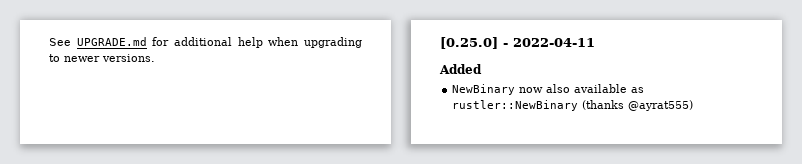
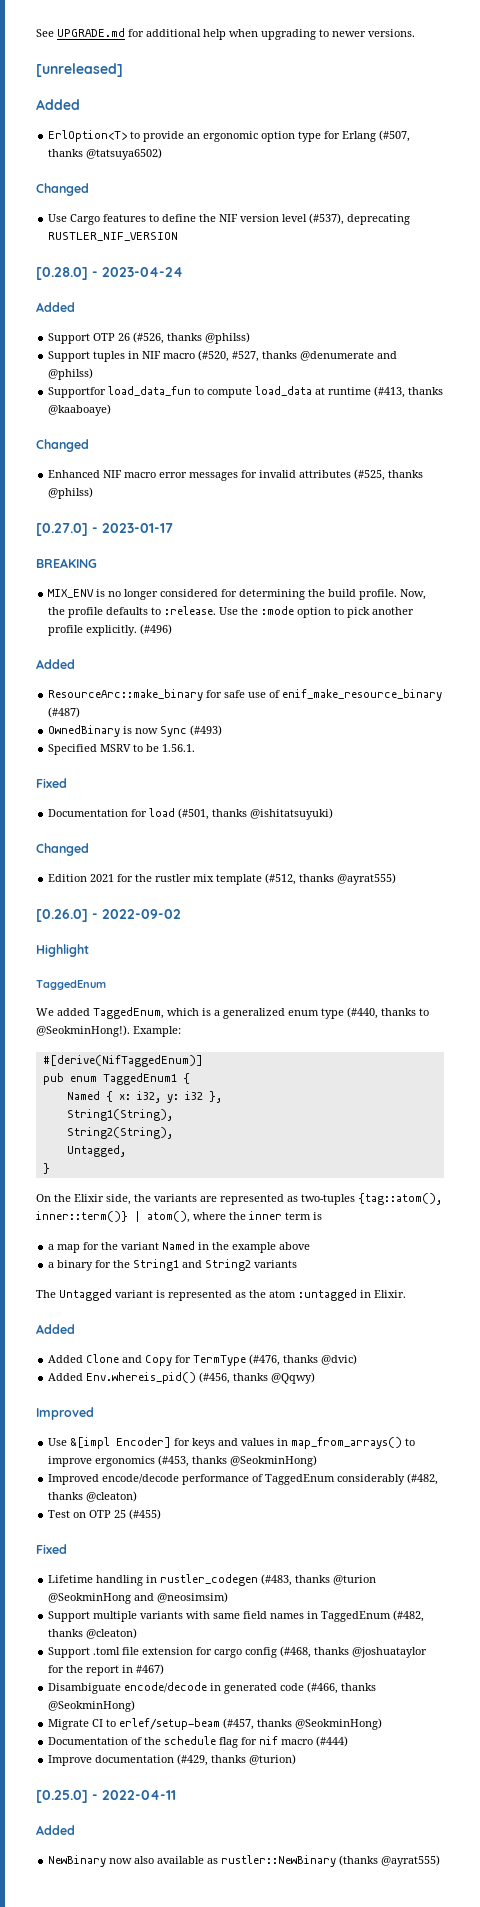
(155, 58) none -> [36,63,123,77] [36,99,80,110] [48,130,411,142] [48,148,163,160] [36,183,89,196] [48,213,411,225] [48,232,179,241] [36,267,183,280] [36,302,75,312] [48,332,251,344] [48,350,398,362] [48,368,94,380] [48,386,444,398] [48,404,112,416] [36,439,89,452] [48,469,424,481] [48,487,94,499] [36,523,173,536] [36,558,97,568] [48,589,427,600] [48,606,415,618] [48,624,173,636] [36,659,75,669] [48,689,443,701] [48,707,81,718] [48,725,223,737] [48,744,196,755] [36,778,67,788] [48,808,334,820] [36,843,89,856] [48,873,397,885] [36,909,181,922] [36,944,89,957] [36,980,106,990] [36,1007,429,1019] [36,1025,181,1037] [42,1055,203,1067] [42,1073,190,1085] [66,1091,222,1103] [66,1109,173,1121] [66,1127,173,1139] [66,1145,126,1157] [42,1163,50,1174] [36,1193,442,1205] [36,1211,322,1223] [48,1241,311,1253] [48,1259,298,1271] [36,1289,406,1301] [36,1324,75,1334] [48,1354,358,1366] [48,1372,316,1384] [36,1407,94,1420] [48,1437,416,1449] [48,1455,318,1467] [48,1473,439,1485] [48,1491,138,1502] [48,1509,162,1520] [36,1544,67,1554] [48,1574,377,1586] [48,1592,229,1604] [48,1610,425,1622] [48,1628,138,1639] [48,1646,428,1658] [48,1664,165,1676] [48,1682,377,1694] [48,1700,136,1712] [48,1718,383,1730] [48,1736,349,1748] [48,1754,297,1766] // [unreleased] // Added // ErlOption<T> to provide an ergonomic option type for Erlang (#507, thanks @tatsuya6502) // Changed // Use Cargo features to define the NIF version level (#537), deprecating RUSTLER_NIF_VERSION // [0.28.0] - 2023-04-24 // Added // Support OTP 26 (#526, thanks @philss) // Support tuples in NIF macro (#520, #527, thanks @denumerate and @philss) // Supportfor load_data_fun to compute load_data at runtime (#413, thanks @kaaboaye) // Changed // Enhanced NIF macro error messages for invalid attributes (#525, thanks @philss) // [0.27.0] - 2023-01-17 // BREAKING // MIX_ENV is no longer considered for determining the build profile. Now, the profile defaults to :release. Use the :mode option to pick another profile explicitly. (#496) // Added // ResourceArc::make_binary for safe use of enif_make_resource_binary (#487) // OwnedBinary is now Sync (#493) // Specified MSRV to be 1.56.1. // Fixed // Documentation for load (#501, thanks @ishitatsuyuki) // Changed // Edition 2021 for the rustler mix template (#512, thanks @ayrat555) // [0.26.0] - 2022-09-02 // Highlight // TaggedEnum // We added TaggedEnum, which is a generalized enum type (#440, thanks to @SeokminHong!). Example: // #[derive(NifTaggedEnum)] // pub enum TaggedEnum1 { // Named { x: i32, y: i32 }, // String1(String), // String2(String), // Untagged, // } // On the Elixir side, the variants are represented as two-tuples {tag::atom(), inner::term()} | atom(), where the inner term is // a map for the variant Named in the example above // a binary for the String1 and String2 variants // The Untagged variant is represented as the atom :untagged in Elixir. // Added // Added Clone and Copy for TermType (#476, thanks @dvic) // Added Env.whereis_pid() (#456, thanks @Qqwy) // Improved // Use &[impl Encoder] for keys and values in map_from_arrays() to improve ergonomics (#453, thanks @SeokminHong) // Improved encode/decode performance of TaggedEnum considerably (#482, thanks @cleaton) // Test on OTP 25 (#455) // Fixed // Lifetime handling in rustler_codegen (#483, thanks @turion @SeokminHong and @neosimsim) // Support multiple variants with same field names in TaggedEnum (#482, thanks @cleaton) // Support .toml file extension for cargo config (#468, thanks @joshuataylor for the report in #467) // Disambiguate encode/decode in generated code (#466, thanks @SeokminHong) // Migrate CI to erlef/setup-beam (#457, thanks @SeokminHong) // Documentation of the schedule flag for nif macro (#444) // Improve documentation (#429, thanks @turion)

